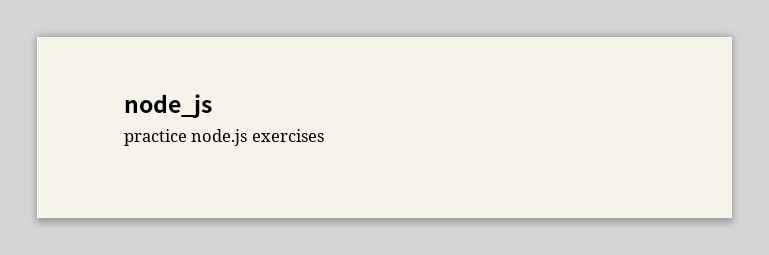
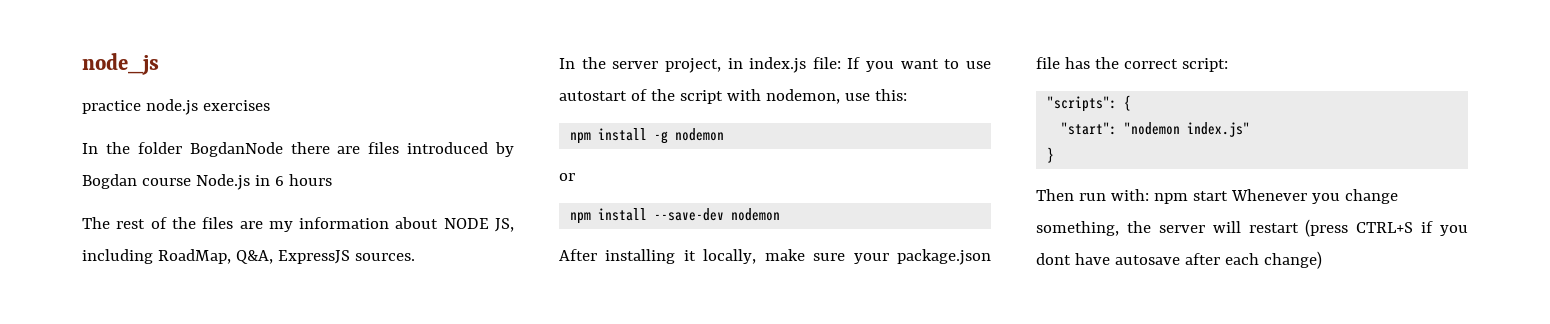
(324, 135) none -> [82,142,514,157] [82,174,332,190] [82,217,514,232] [82,249,415,264] [559,57,991,73] [559,89,907,104] [570,128,725,144] [559,173,575,181] [570,208,781,224] [559,249,992,265] [1036,57,1228,72] [1047,95,1132,112] [1061,122,1251,137] [1047,147,1055,163] [1036,189,1398,204] [1036,219,1468,237] [1036,251,1322,269] // In the folder BogdanNode there are files introduced by Bogdan course Node.js in 6 hours // The rest of the files are my information about NODE JS, including RoadMap, Q&A, ExpressJS sources. // In the server project, in index.js file: If you want to use autostart of the script with nodemon, use this: // npm install -g nodemon // or // npm install --save-dev nodemon // After installing it locally, make sure your package.json file has the correct script: // "scripts": { // "start": "nodemon index.js" // } // Then run with: npm start Whenever you change something, the server will restart (press CTRL+S if you dont have autosave after each change)

